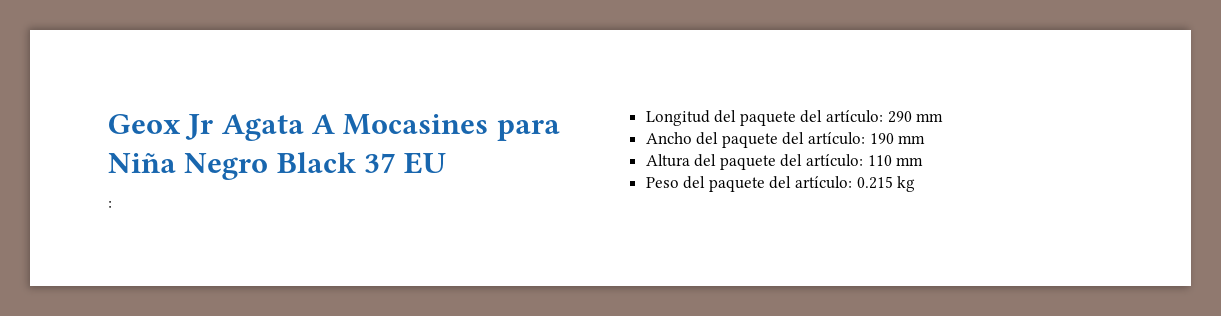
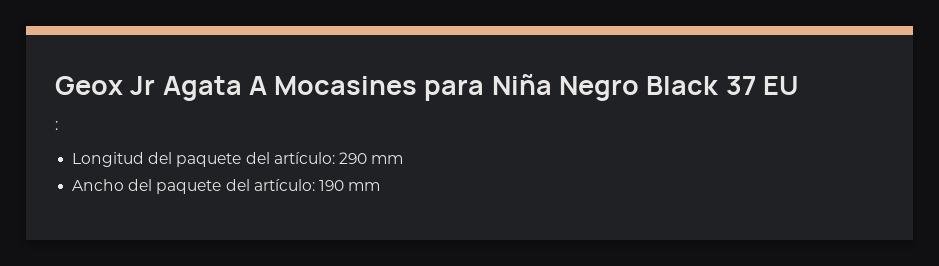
[645,154,924,170] [645,176,916,192] // Altura del paquete del artículo: 110 mm // Peso del paquete del artículo: 0.215 kg -> (381, 186) none

